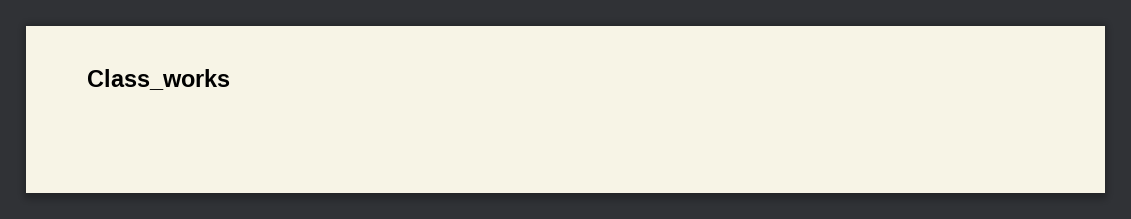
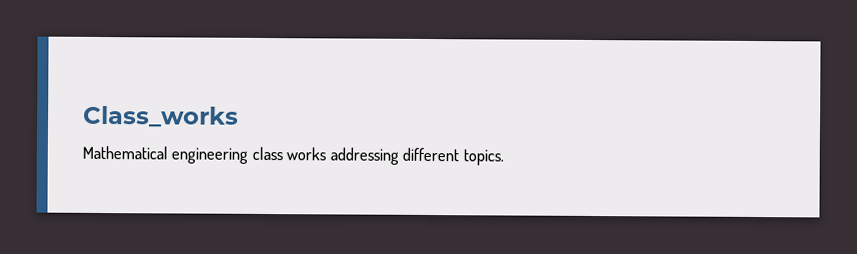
(230, 79) none -> [82,145,504,166] // Mathematical engineering class works addressing different topics.

